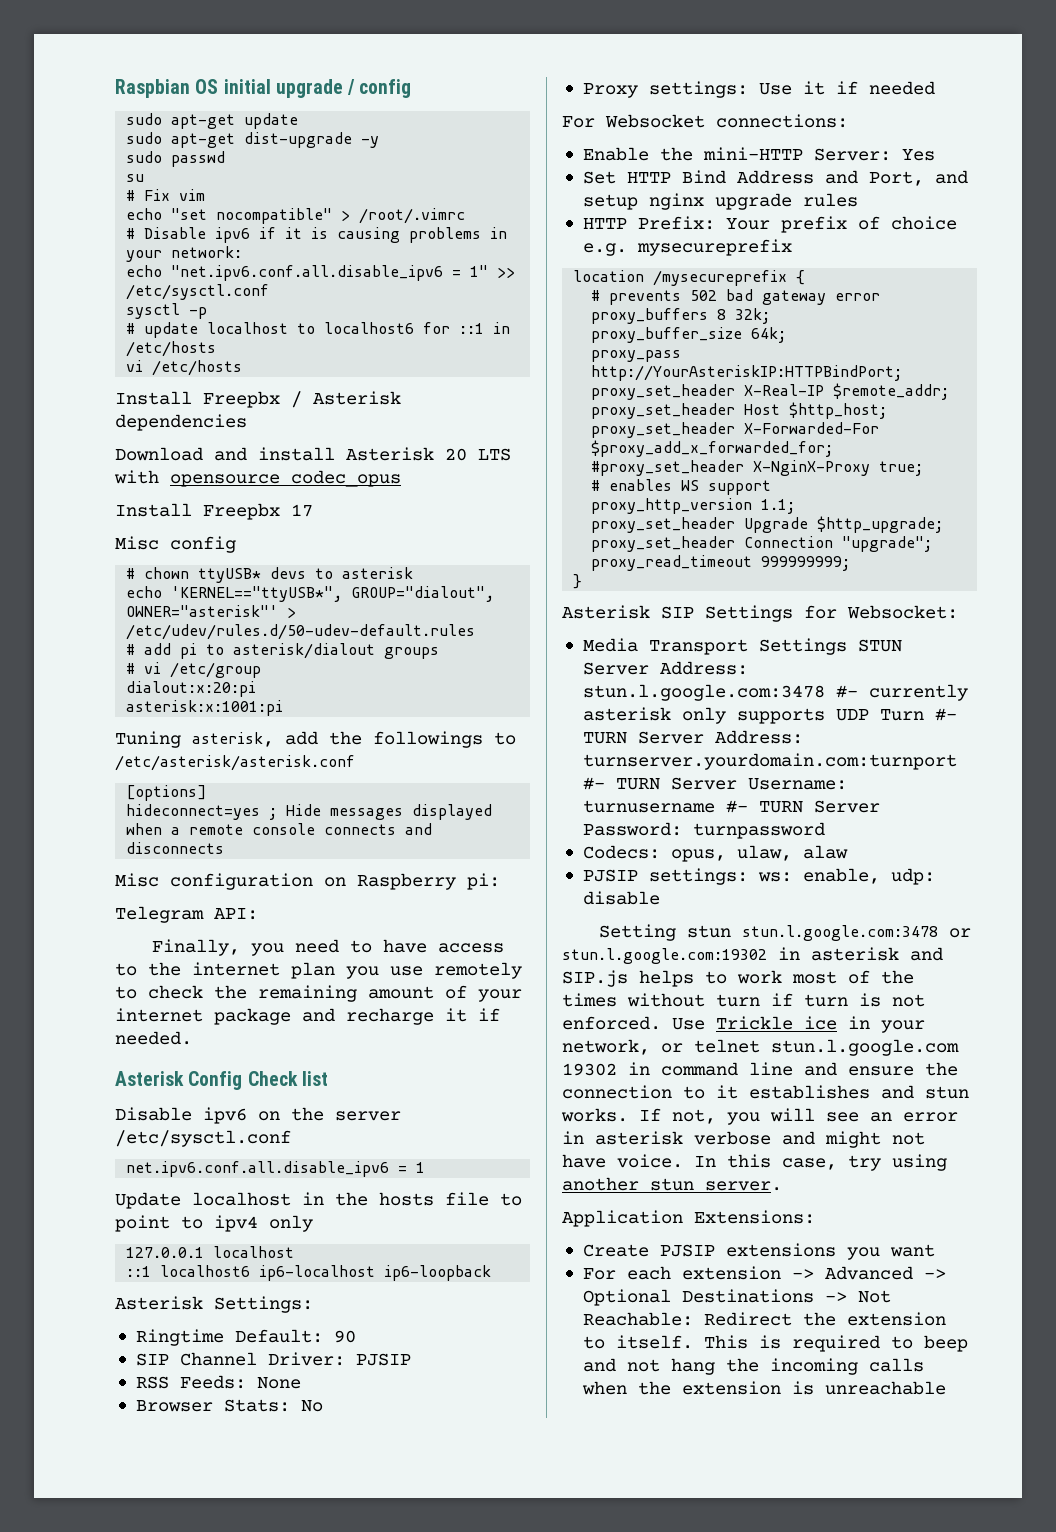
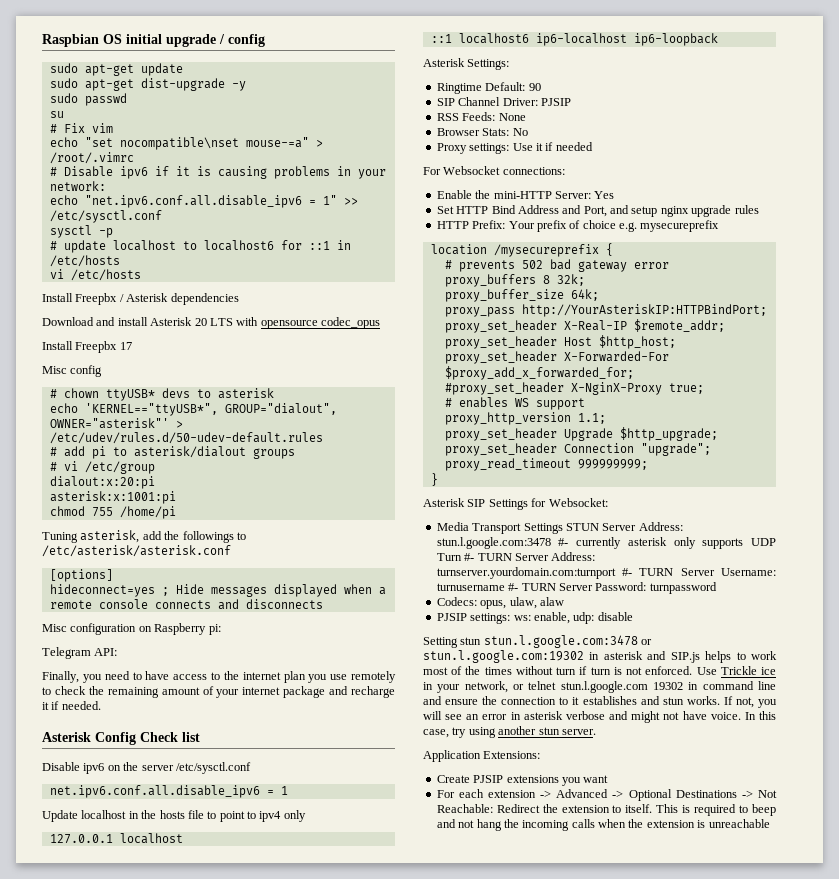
[216,208,333,224] nocompatible" -> [119,137,309,150] nocompatible\nset mouse-=a"
(284, 708) none -> [49,506,176,519] // chmod 755 /home/pi

